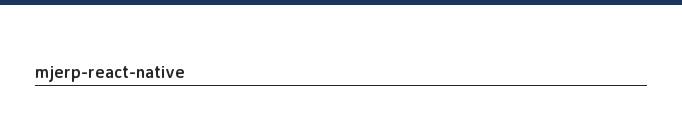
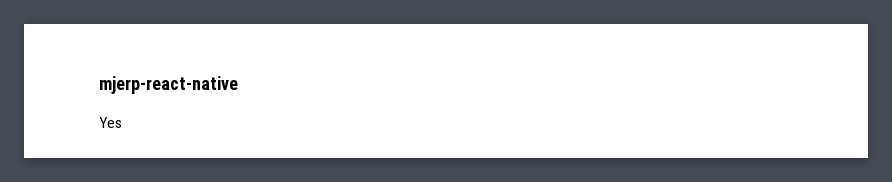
(185, 74) none -> [99,117,122,128] // Yes

